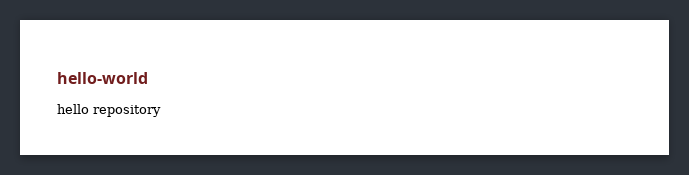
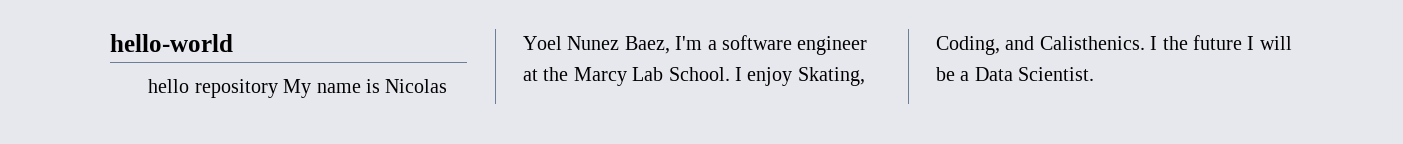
(161, 111) none -> [283,79,448,98] [523,35,868,55] [523,67,865,86] [936,35,1292,55] [936,67,1095,81] My name is Nicolas Yoel Nunez Baez, I'm a software engineer at the Marcy Lab School. I enjoy Skating, Coding, and Calisthenics. I the future I will be a Data Scientist.

